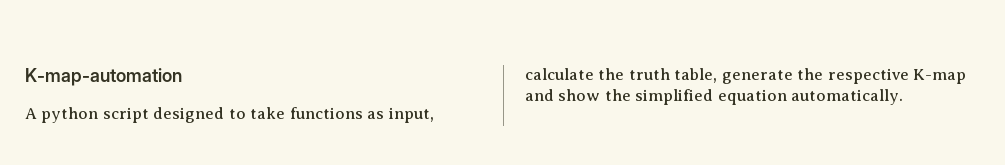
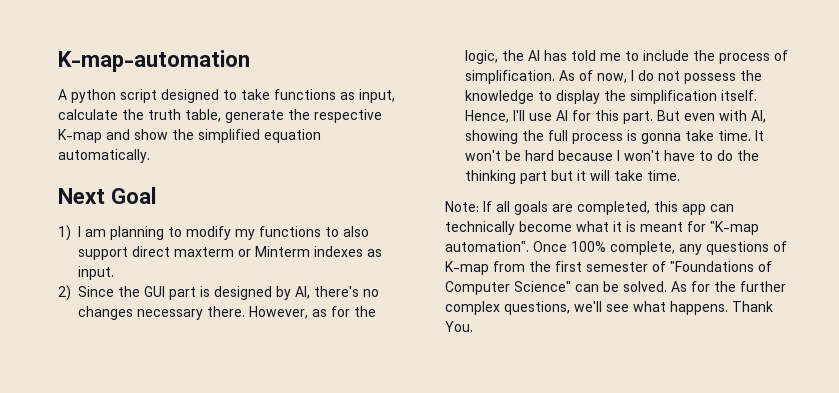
(904, 97) none -> [58,187,156,204] [58,225,369,241] [78,246,382,260] [78,266,114,280] [58,285,379,301] [78,306,376,320] [465,50,788,64] [465,70,762,84] [465,90,757,104] [465,110,766,124] [465,130,764,144] [465,150,759,161] [465,170,680,184] [445,201,734,215] [445,221,759,235] [445,241,787,255] [445,261,772,275] [445,281,786,295] [445,301,773,315] [445,321,473,332] // Next Goal // 1) I am planning to modify my functions to also support direct maxterm or Minterm indexes as input. // 2) Since the GUI part is designed by AI, there's no changes necessary there. However, as for the logic, the AI has told me to include the process of simplification. As of now, I do not possess the knowledge to display the simplification itself. Hence, I'll use AI for this part. But even with AI, showing the full process is gonna take time. It won't be hard because I won't have to do the thinking part but it will take time. // Note: If all goals are completed, this app can technically become what it is meant for "K-map automation". Once 100% complete, any questions of K-map from the first semester of "Foundations of Computer Science" can be solved. As for the further complex questions, we'll see what happens. Thank You.

